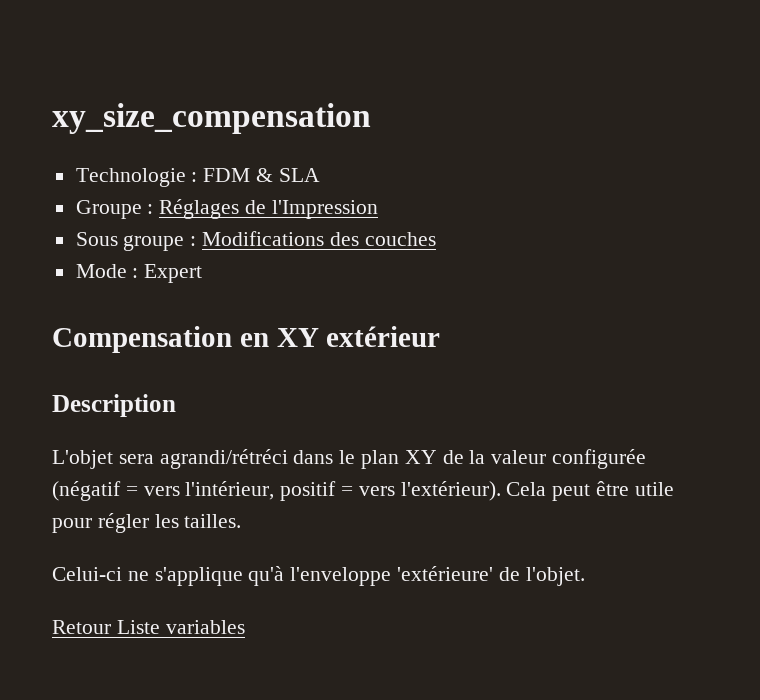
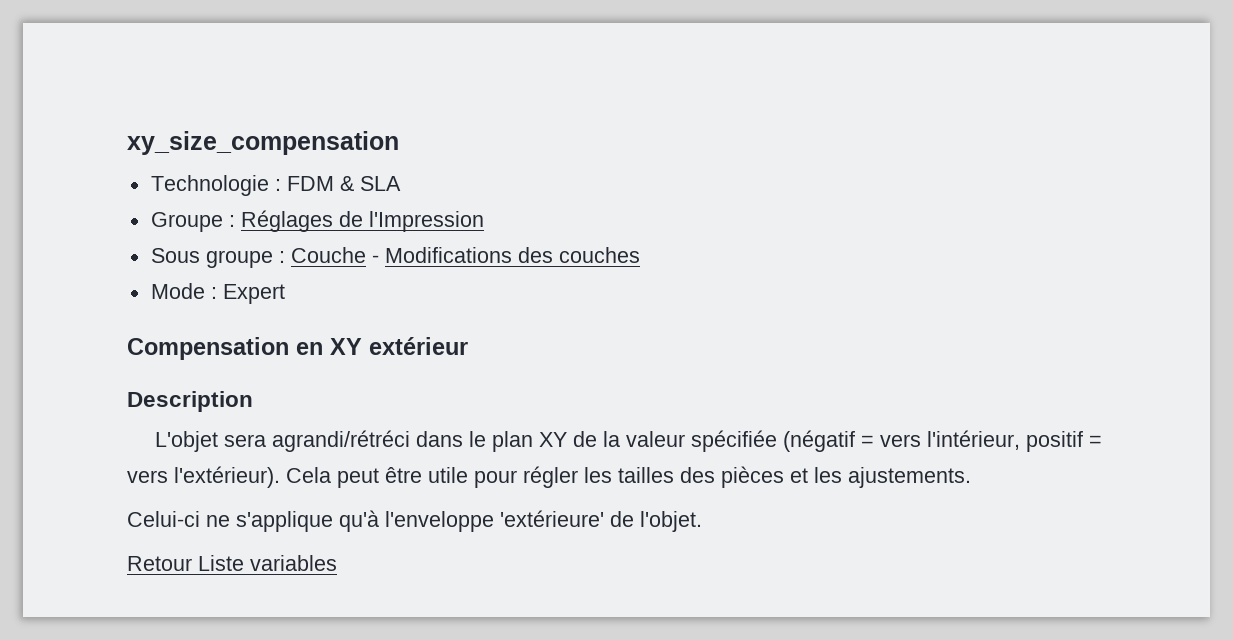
(197, 241) none -> [290,247,379,263] Couche -
[552,449,647,469] configurée -> [691,430,778,452] spécifiée
[184,514,242,528] tailles. -> [618,466,971,488] tailles des pièces et les ajustements.

